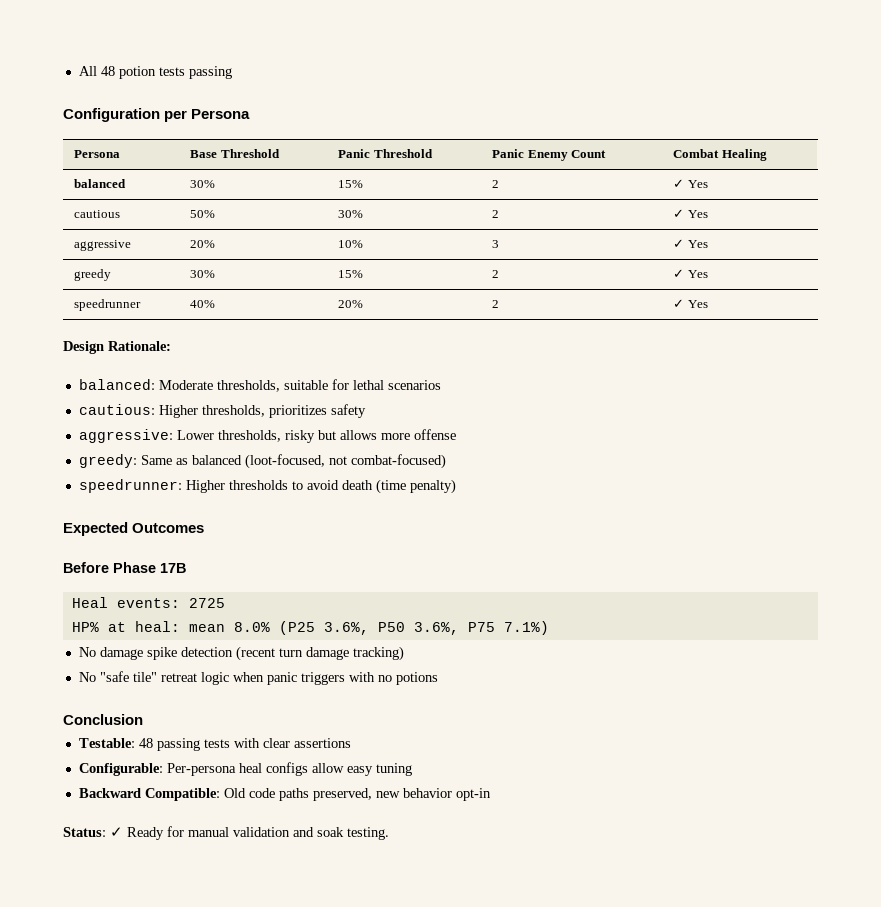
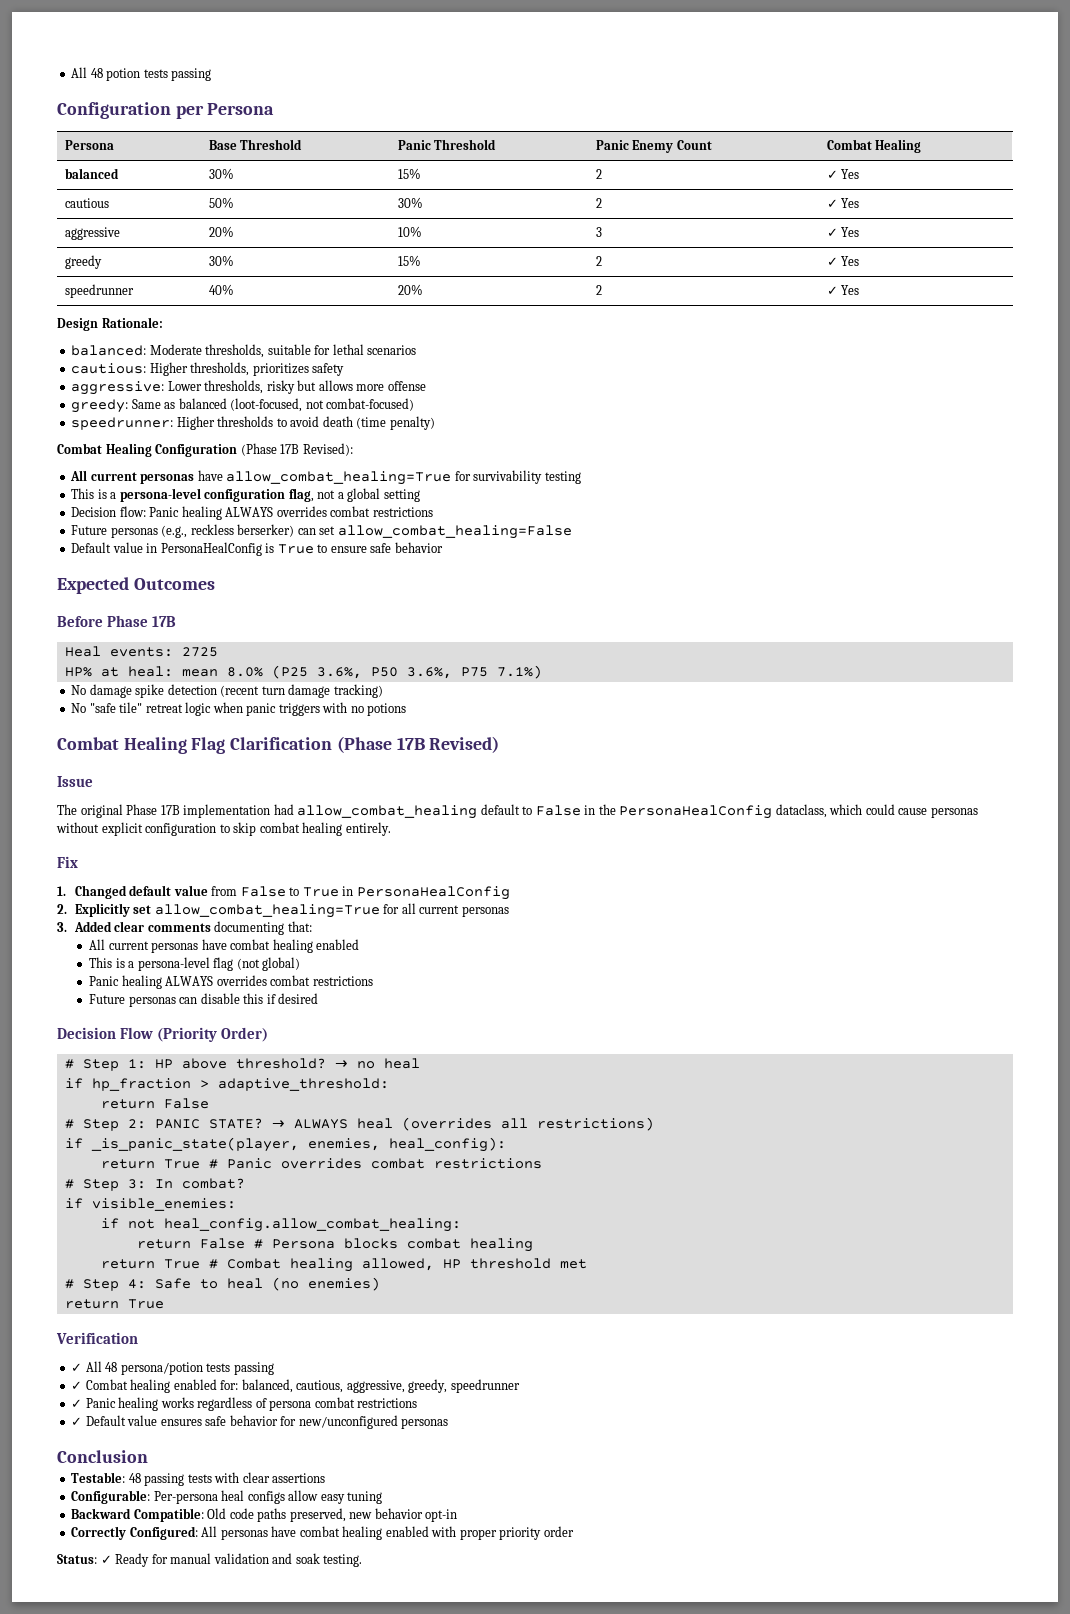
(456, 486) none -> [57,443,353,457] [70,470,581,485] [71,488,420,502] [71,506,433,520] [71,524,572,539] [71,542,443,556] // Combat Healing Configuration (Phase 17B Revised): // All current personas have allow_combat_healing=True for survivability testing // This is a persona-level configuration flag, not a global setting // Decision flow: Panic healing ALWAYS overrides combat restrictions // Future personas (e.g., reckless berserker) can set allow_combat_healing=False // Default value in PersonaHealConfig is True to ensure safe behavior
(438, 678) none -> [57,736,500,754] [57,776,93,787] [57,804,978,819] [56,822,391,836] [57,856,78,868] [57,885,510,900] [57,903,509,918] [57,921,312,935] [89,939,360,953] [89,957,301,971] [89,975,373,989] [89,993,319,1007] [57,1027,269,1042] [64,1058,420,1071] [64,1078,389,1091] [100,1098,209,1109] [64,1117,654,1131] [64,1137,506,1152] [100,1158,542,1169] [64,1178,245,1191] [64,1198,236,1211] [100,1218,461,1232] [136,1238,533,1252] [100,1258,587,1272] [64,1277,380,1291] [64,1299,164,1309] [56,1332,138,1344] [71,1361,274,1375] [71,1379,520,1393] [71,1397,418,1411] [71,1415,449,1429] // Combat Healing Flag Clarification (Phase 17B Revised) // Issue // The original Phase 17B implementation had allow_combat_healing default to False in the PersonaHealConfig dataclass, which could cause personas without explicit configuration to skip combat healing entirely. // Fix // 1. Changed default value from False to True in PersonaHealConfig // 2. Explicitly set allow_combat_healing=True for all current personas // 3. Added clear comments documenting that: // All current personas have combat healing enabled // This is a persona-level flag (not global) // Panic healing ALWAYS overrides combat restrictions // Future personas can disable this if desired // Decision Flow (Priority Order) // # Step 1: HP above threshold? → no heal // if hp_fraction > adaptive_threshold: // return False // # Step 2: PANIC STATE? → ALWAYS heal (overrides all restrictions) // if _is_panic_state(player, enemies, heal_config): // return True # Panic overrides combat restrictions // # Step 3: In combat? // if visible_enemies: // if not heal_config.allow_combat_healing: // return False # Persona blocks combat healing // return True # Combat healing allowed, HP threshold met // # Step 4: Safe to heal (no enemies) // return True // Verification // ✓ All 48 persona/potion tests passing // ✓ Combat healing enabled for: balanced, cautious, aggressive, greedy, speedrunner // ✓ Panic healing works regardless of persona combat restrictions // ✓ Default value ensures safe behavior for new/unconfigured personas
(491, 794) none -> [71,1526,574,1540] // Correctly Configured: All personas have combat healing enabled with proper priority order

